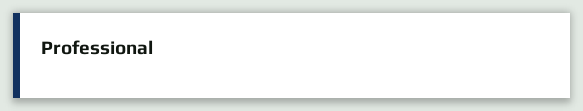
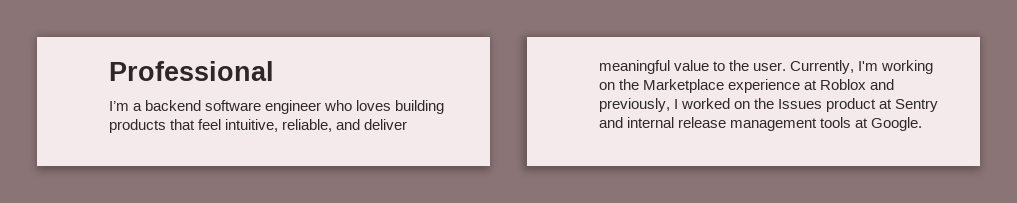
(153, 47) none -> [109,100,445,114] [109,119,408,133] [599,60,934,74] [599,79,895,93] [599,98,939,112] [599,117,923,131] // I’m a backend software engineer who loves building products that feel intuitive, reliable, and deliver meaningful value to the user. Currently, I'm working on the Marketplace experience at Roblox and previously, I worked on the Issues product at Sentry and internal release management tools at Google.

